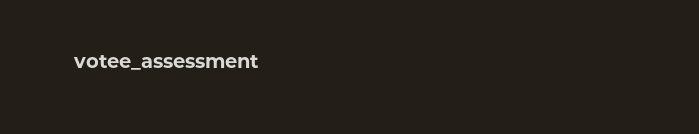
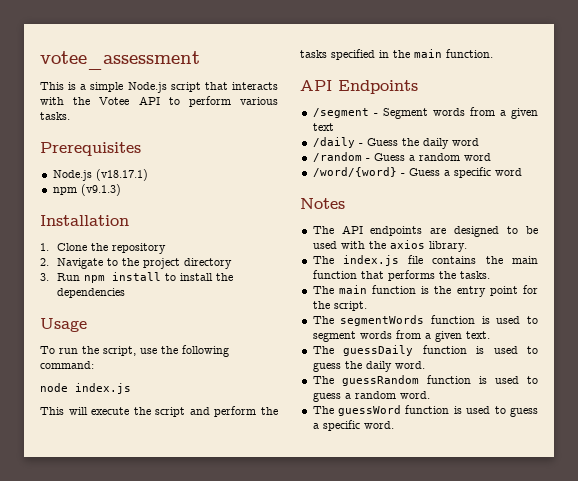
(259, 62) none -> [40,82,278,93] [40,96,278,107] [40,112,70,120] [40,142,141,156] [52,169,148,181] [52,184,121,196] [40,215,129,226] [40,243,167,254] [40,258,233,269] [40,272,234,283] [57,288,126,298] [40,318,87,332] [40,345,229,357] [40,361,94,369] [40,383,131,394] [40,406,278,417] [300,49,493,60] [300,80,418,94] [312,107,538,119] [312,123,334,131] [312,137,479,149] [312,152,491,162] [312,167,522,178] [300,198,345,209] [312,225,538,237] [312,240,467,252] [312,255,538,266] [312,270,490,281] [312,285,538,297] [312,301,367,311] [312,315,538,326] [312,330,490,342] [312,345,538,356] [312,361,425,372] [312,375,538,386] [312,391,430,402] [312,405,538,417] [312,420,394,431] // This is a simple Node.js script that interacts with the Votee API to perform various tasks. // Prerequisites // Node.js (v18.17.1) // npm (v9.1.3) // Installation // 1. Clone the repository // 2. Navigate to the project directory // 3. Run npm install to install the dependencies // Usage // To run the script, use the following command: // node index.js // This will execute the script and perform the tasks specified in the main function. // API Endpoints // /segment - Segment words from a given text // /daily - Guess the daily word // /random - Guess a random word // /word/{word} - Guess a specific word // Notes // The API endpoints are designed to be used with the axios library. // The index.js file contains the main function that performs the tasks. // The main function is the entry point for the script. // The segmentWords function is used to segment words from a given text. // The guessDaily function is used to guess the daily word. // The guessRandom function is used to guess a random word. // The guessWord function is used to guess a specific word.

